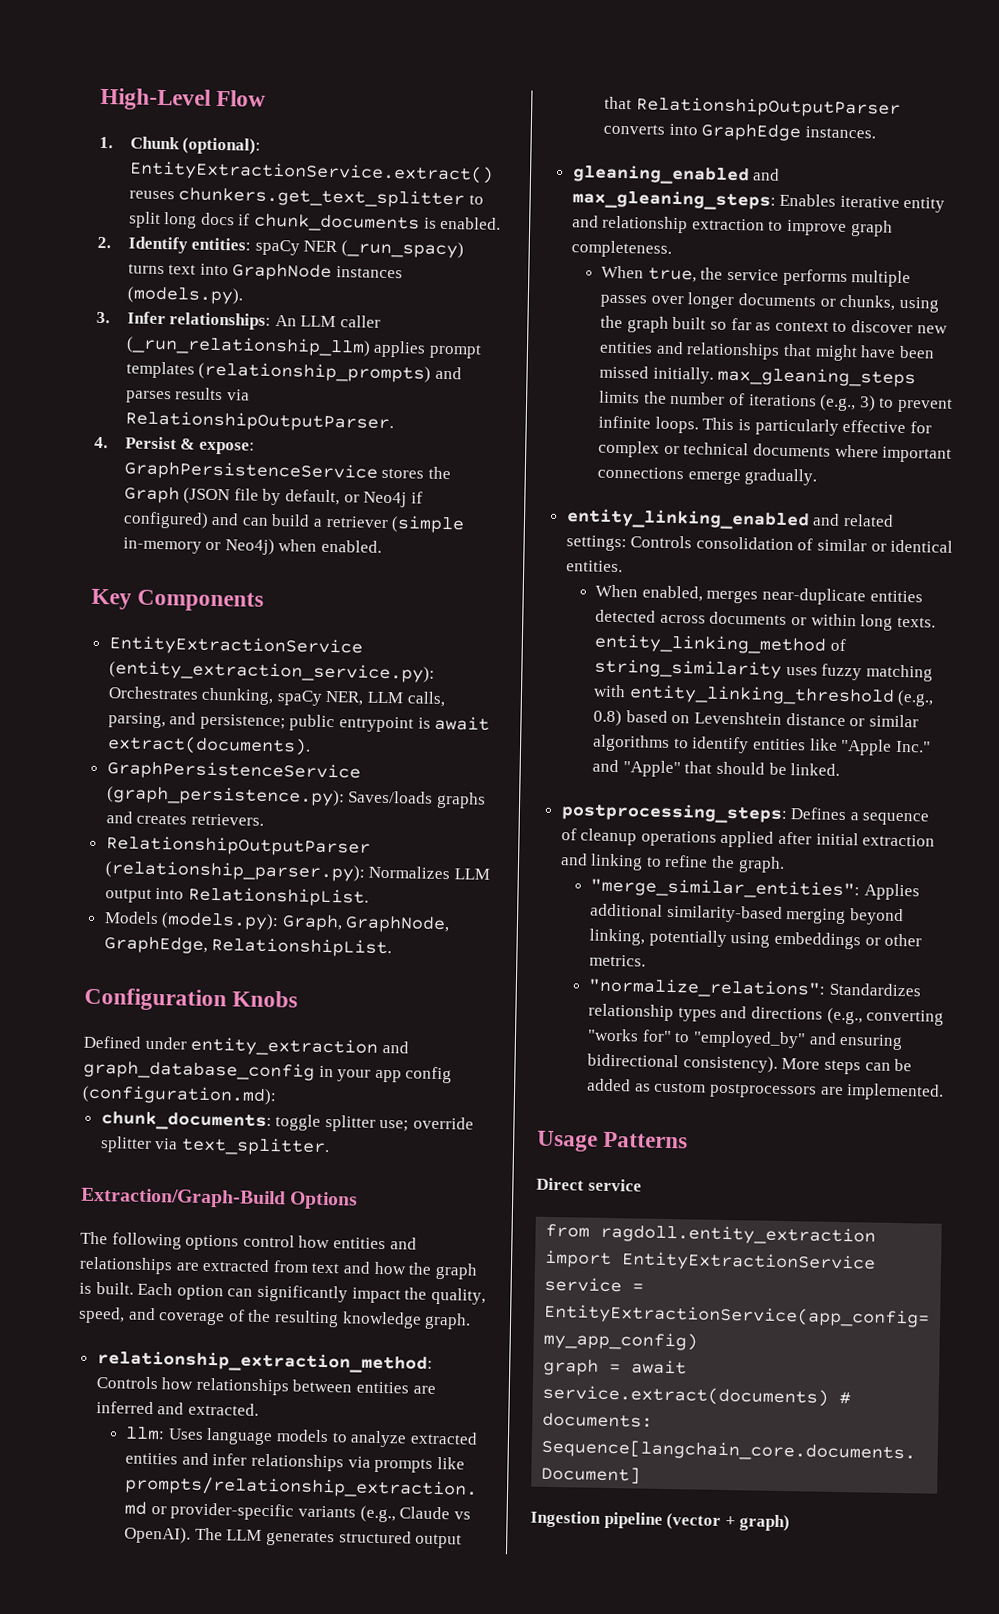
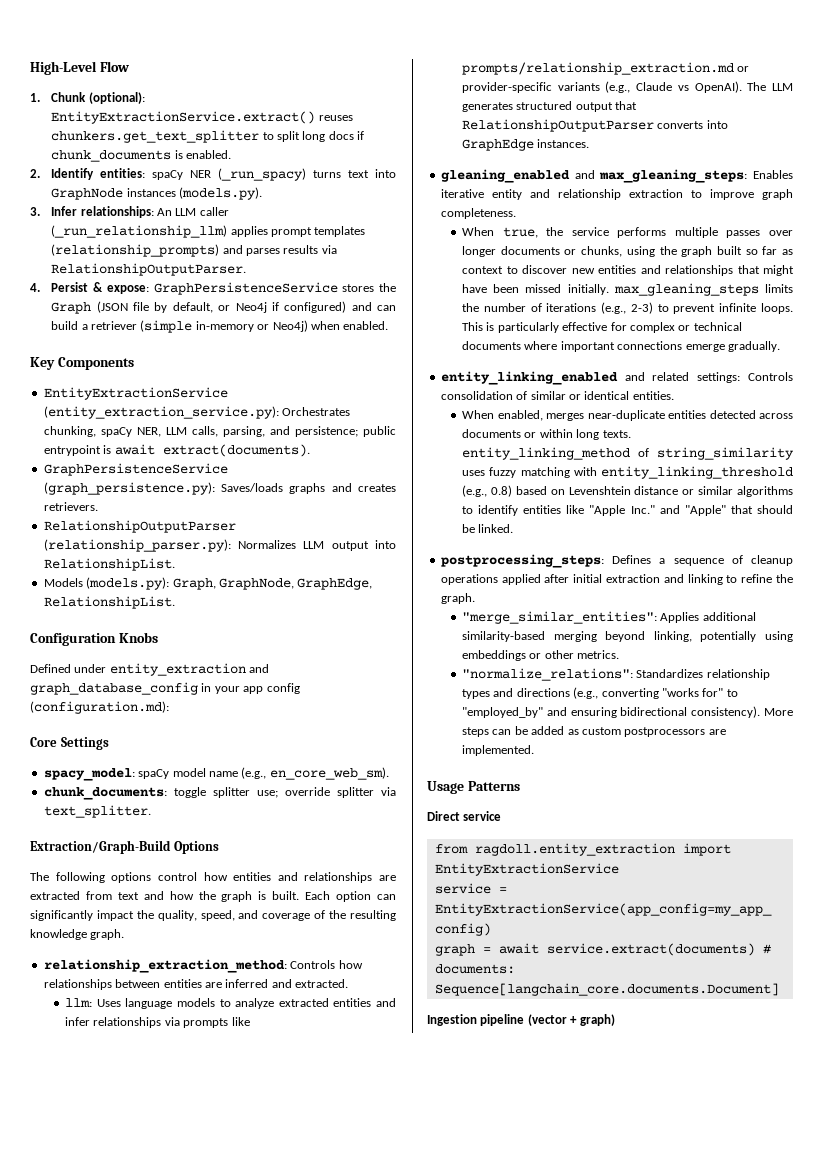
(277, 1095) none -> [30,737,109,750] [43,767,389,781] // Core Settings // spacy_model: spaCy model name (e.g., en_core_web_sm).
[858,395,876,412] 3) -> [630,302,653,314] 2-3)

